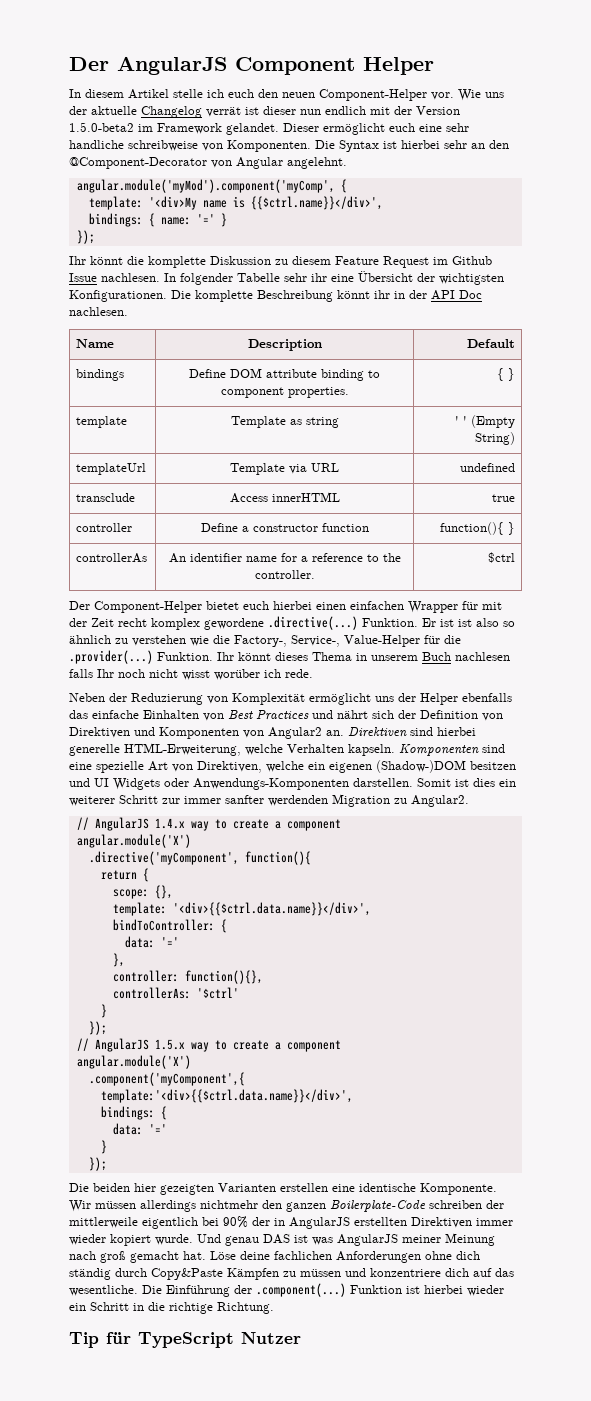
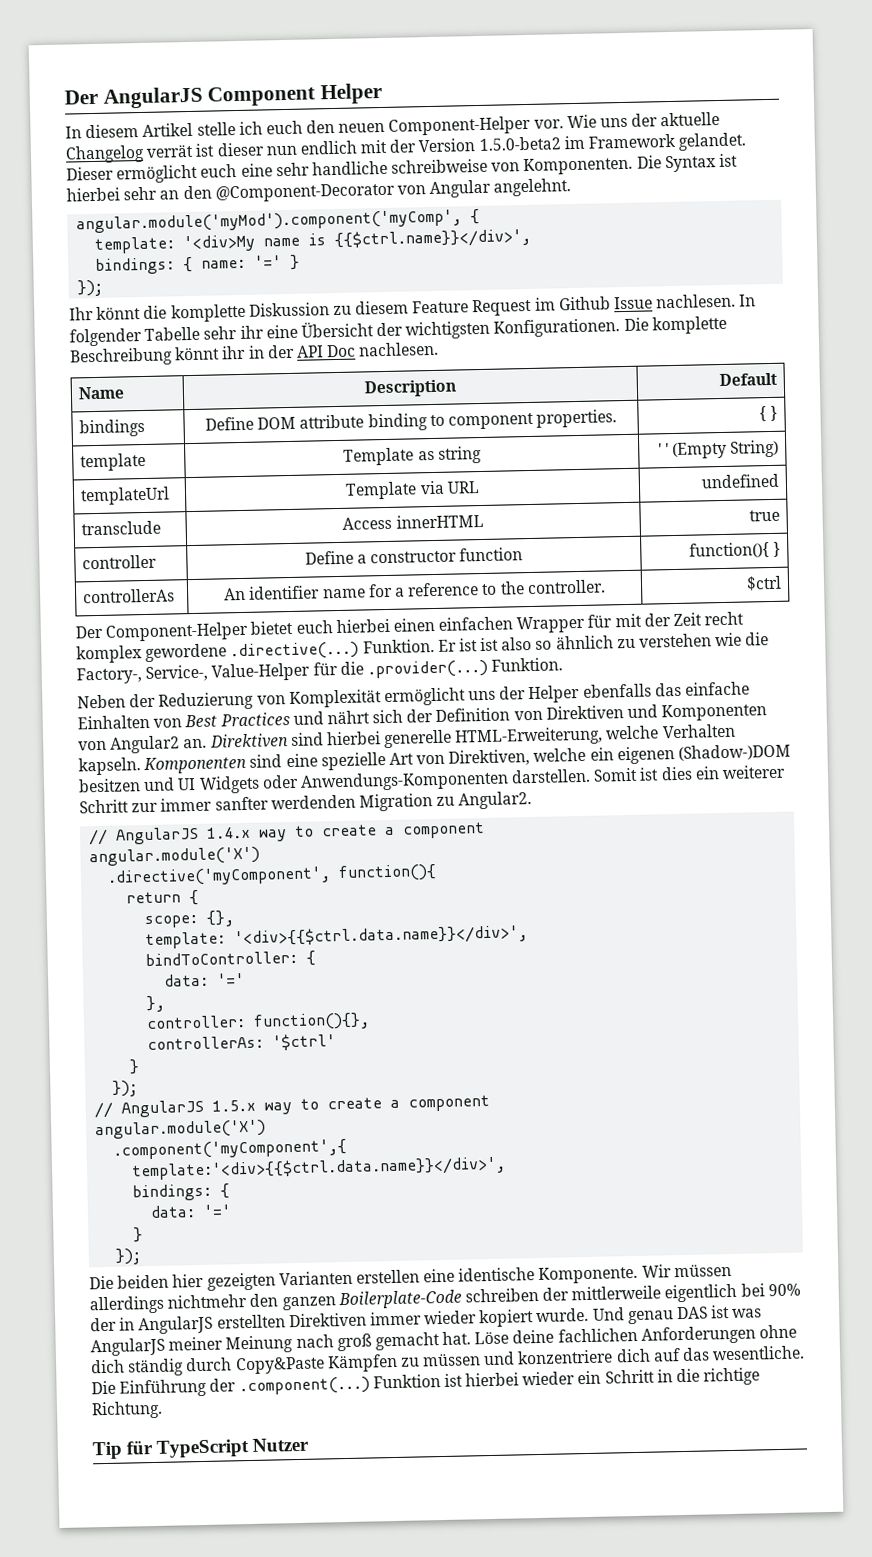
[217,652,510,661] [69,669,313,680] Ihr könnt dieses Thema in unserem Buch nachlesen falls Ihr noch nicht wisst worüber ich rede. -> (564, 664) none

